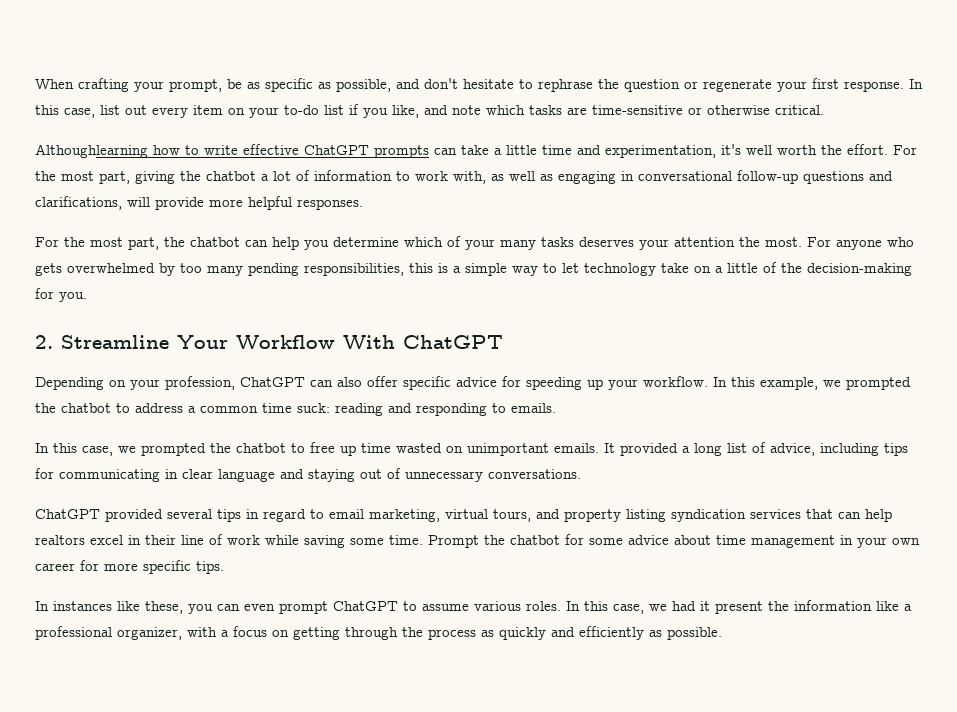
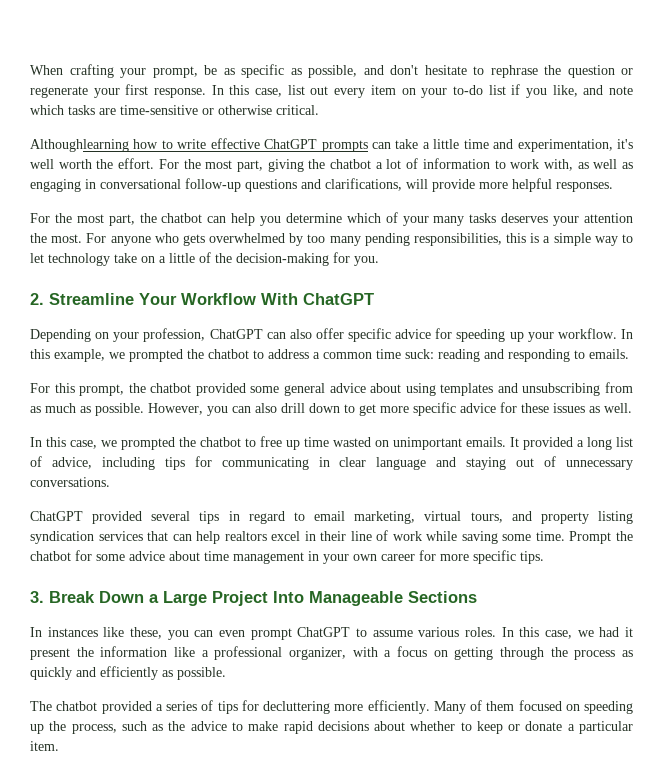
(556, 408) none -> [30,382,633,396] [30,402,632,416] // For this prompt, the chatbot provided some general advice about using templates and unsubscribing from as much as possible. However, you can also drill down to get more specific advice for these issues as well.
(224, 567) none -> [30,591,477,606] // 3. Break Down a Large Project Into Manageable Sections
(722, 633) none -> [30,700,633,714] [30,721,633,734] [30,741,59,751] // The chatbot provided a series of tips for decluttering more efficiently. Many of them focused on speeding up the process, such as the advice to make rapid decisions about whether to keep or donate a particular item.

